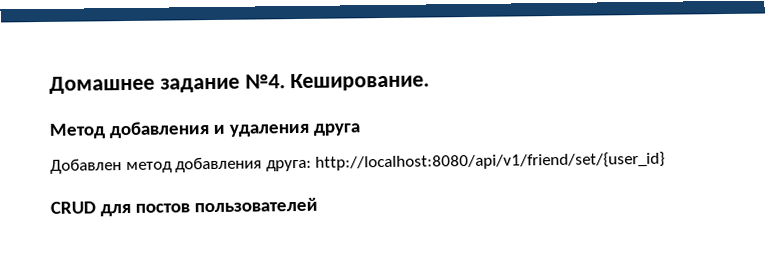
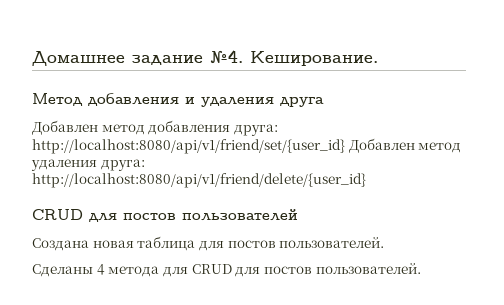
(666, 161) none -> [348,138,462,153] [31,159,145,171] [32,173,366,188] Добавлен метод удаления друга: http://localhost:8080/api/v1/friend/delete/{user_id}
(318, 205) none -> [32,236,385,251] [32,263,421,277] // Создана новая таблица для постов пользователей. // Сделаны 4 метода для CRUD для постов пользователей.

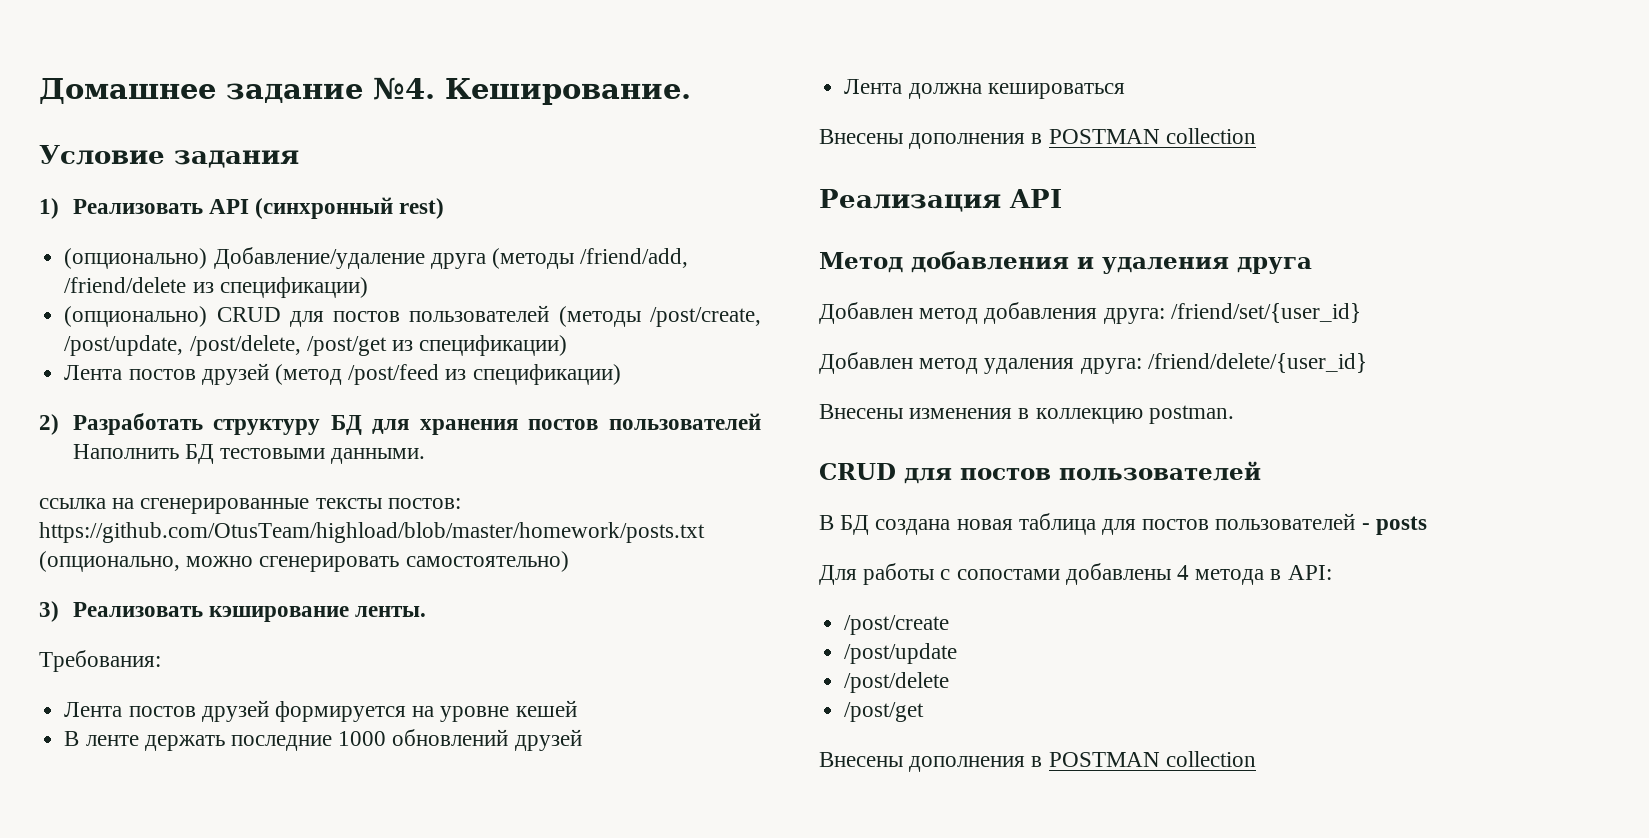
(378, 58) none -> [39,145,299,168] [39,197,445,219] [64,247,689,269] [64,277,368,298] [64,305,761,327] [64,335,568,356] [64,363,621,385] [39,413,762,435] [72,444,426,464] [39,498,461,514] [39,522,705,543] [39,551,569,572] [39,601,427,622] [39,650,161,672] [64,700,577,722] [64,729,582,751] [844,79,1125,99] [819,128,1256,149] [819,189,1062,212] // Условие задания // 1) Реализовать API (синхронный rest) // (опционально) Добавление/удаление друга (методы /friend/add, /friend/delete из спецификации) // (опционально) CRUD для постов пользователей (методы /post/create, /post/update, /post/delete, /post/get из спецификации) // Лента постов друзей (метод /post/feed из спецификации) // 2) Разработать структуру БД для хранения постов пользователей Наполнить БД тестовыми данными. // ссылка на сгенерированные тексты постов: https://github.com/OtusTeam/highload/blob/master/homework/posts.txt (опционально, можно сгенерировать самостоятельно) // 3) Реализовать кэширование ленты. // Требования: // Лента постов друзей формируется на уровне кешей // В ленте держать последние 1000 обновлений друзей // Лента должна кешироваться // Внесены дополнения в POSTMAN collection // Реализация API
[32,139,345,154] http://localhost:8080/api/v1/friend/set/{user_id} -> [1170,303,1361,323] /friend/set/{user_id} //
[32,173,366,188] http://localhost:8080/api/v1/friend/delete/{user_id} -> [1147,353,1367,373] [819,404,1234,424] /friend/delete/{user_id} // Внесены изменения в коллекцию postman.
[32,238,89,251] Создана -> [819,515,951,535] В БД создана
[279,237,385,248] [32,263,421,277] пользователей. // Сделаны 4 метода для CRUD для постов пользователей. -> [1215,513,1427,535] [819,563,1332,585] [844,615,950,635] [844,643,958,664] [844,672,950,693] [844,702,925,722] [819,751,1256,772] пользователей - posts // Для работы с сопостами добавлены 4 метода в API: // /post/create // /post/update // /post/delete // /post/get // Внесены дополнения в POSTMAN collection

